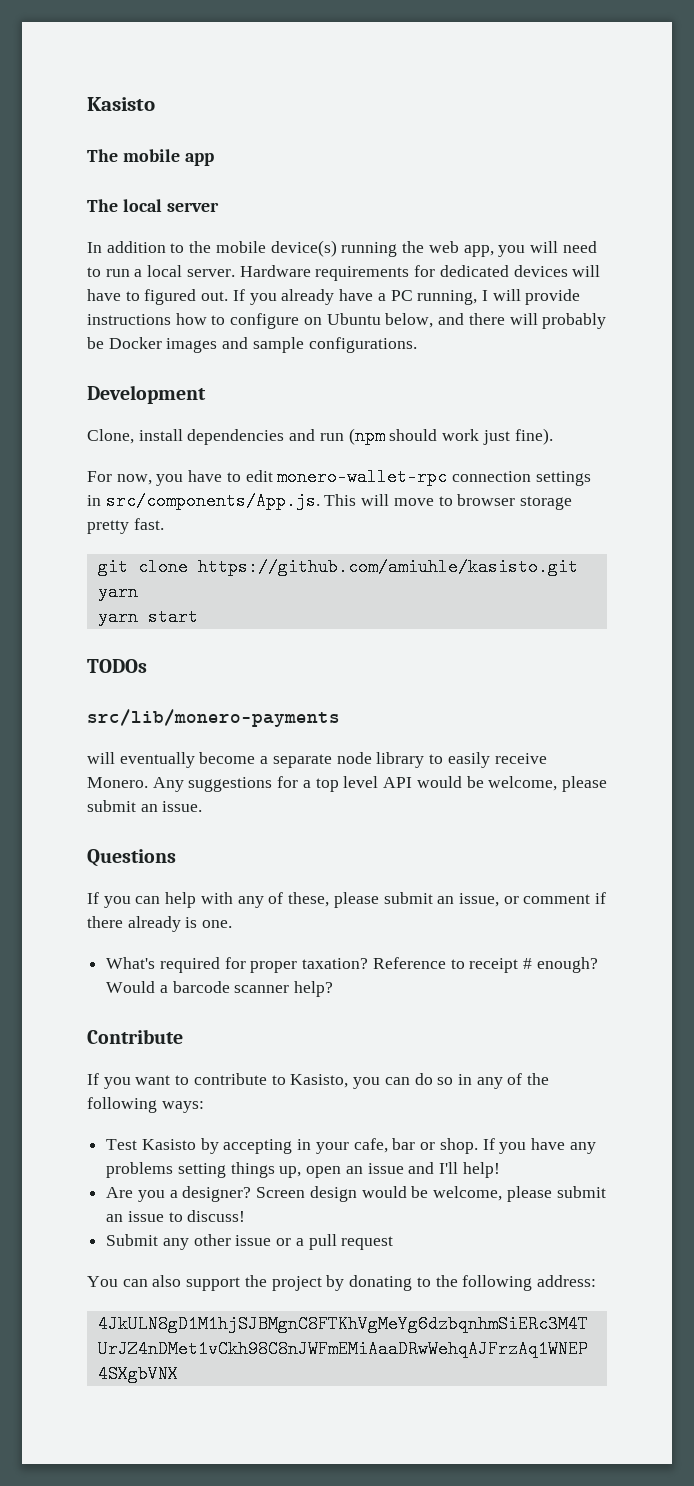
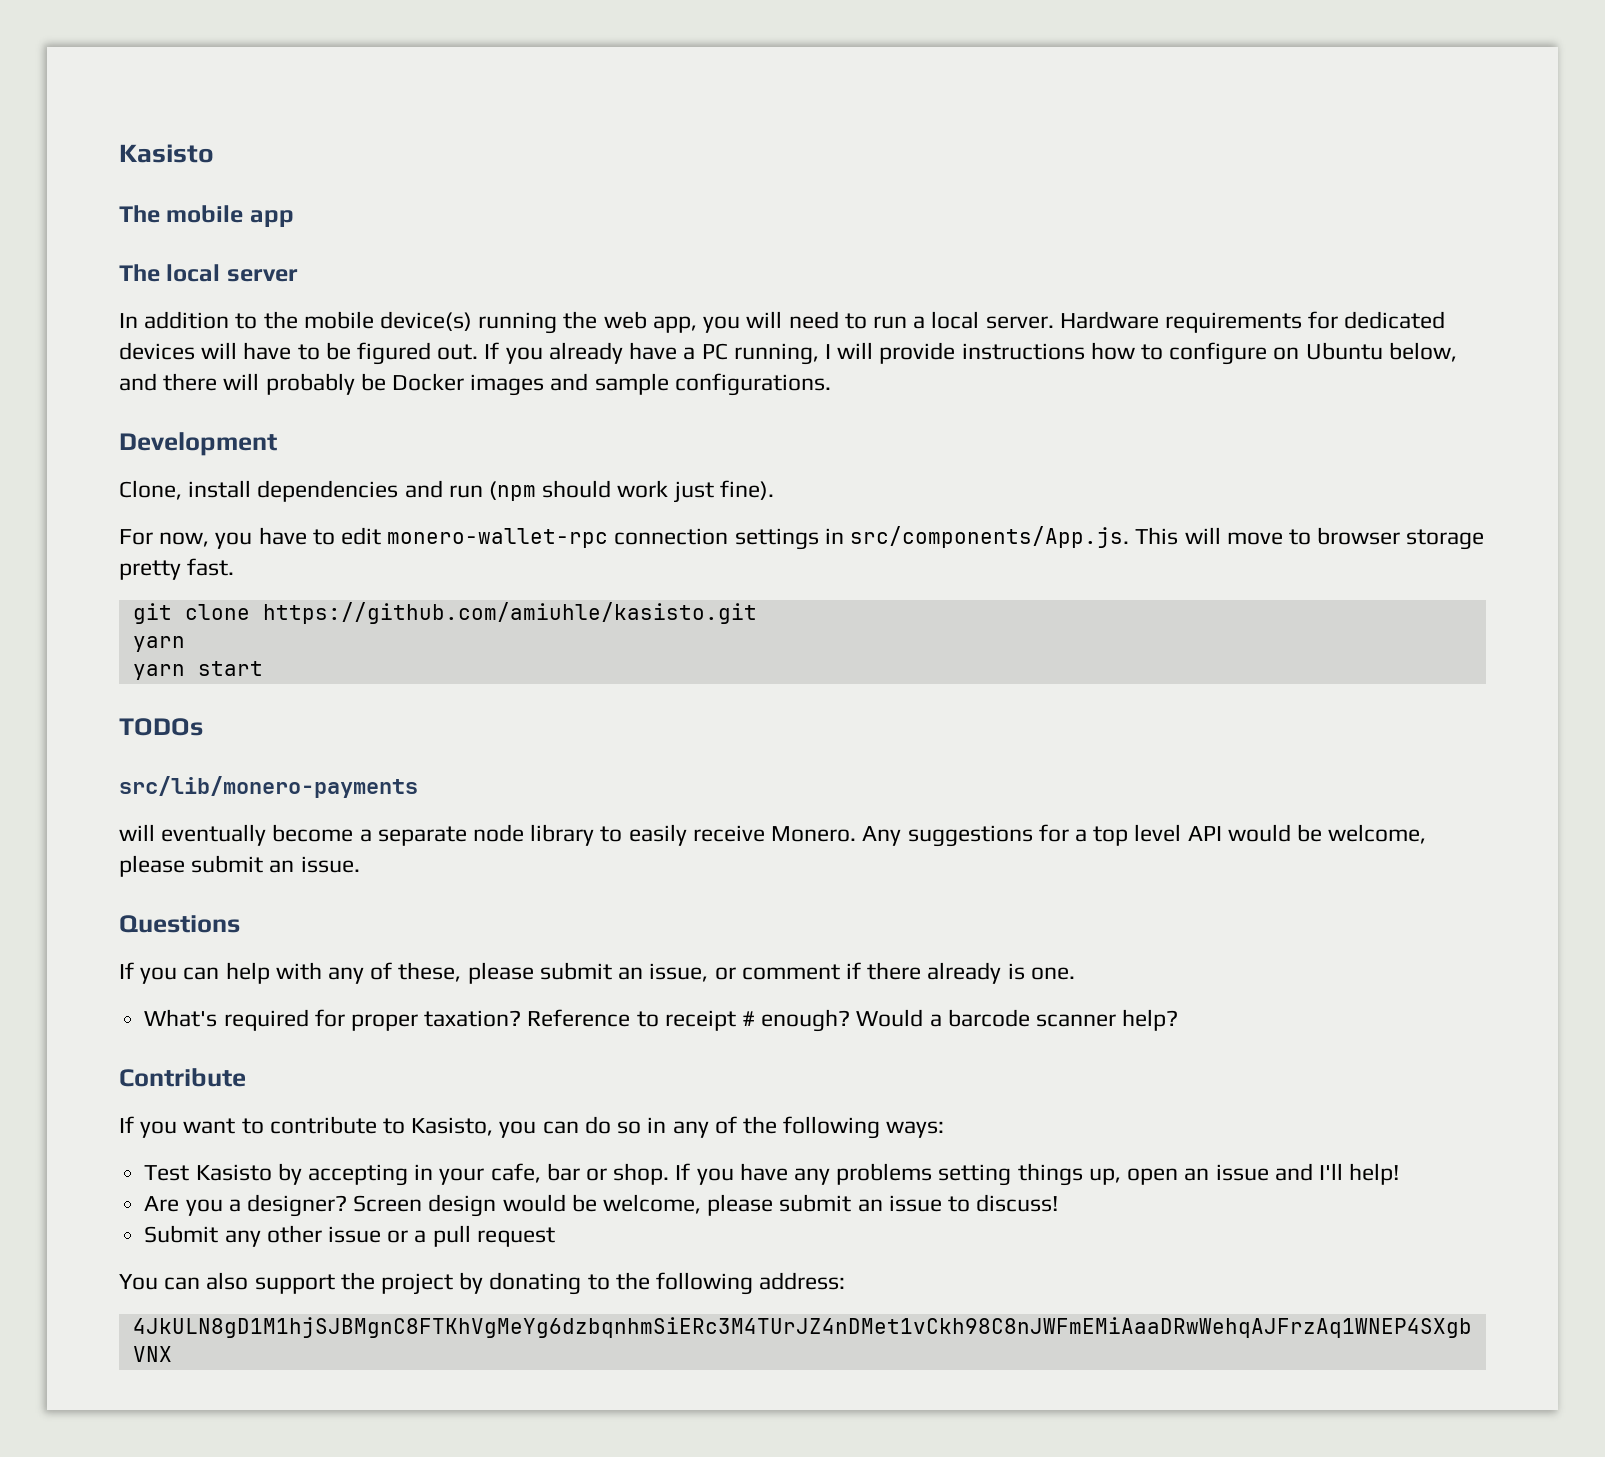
(140, 296) none -> [325,342,351,360] be

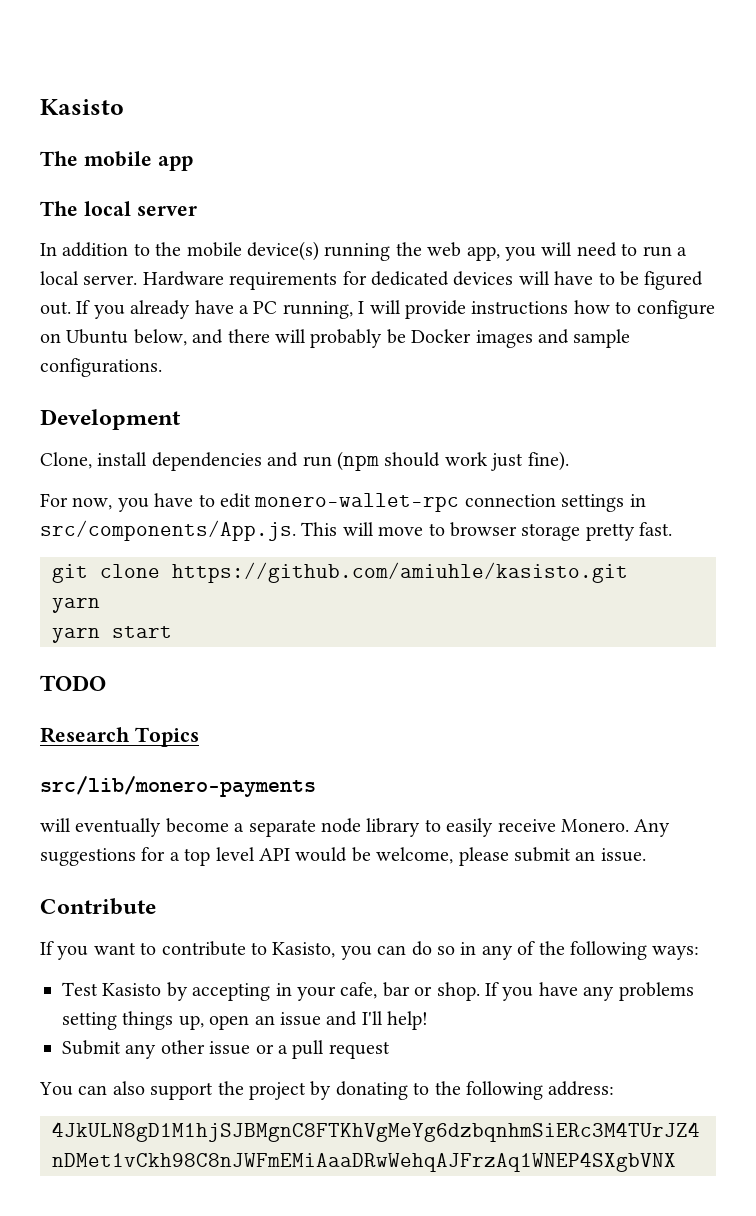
[119,718,203,736] TODOs -> [40,675,106,691] [40,727,199,747] TODO // Research Topics
[119,915,240,933] [119,962,1075,984] [144,1009,1179,1032] // Questions // If you can help with any of these, please submit an issue, or comment if there already is one. // What's required for proper taxation? Reference to receipt # enough? Would a barcode scanner help? -> (646, 855) none
[144,1194,1059,1217] // Are you a designer? Screen design would be welcome, please submit an issue to discuss! -> (429, 1020) none

